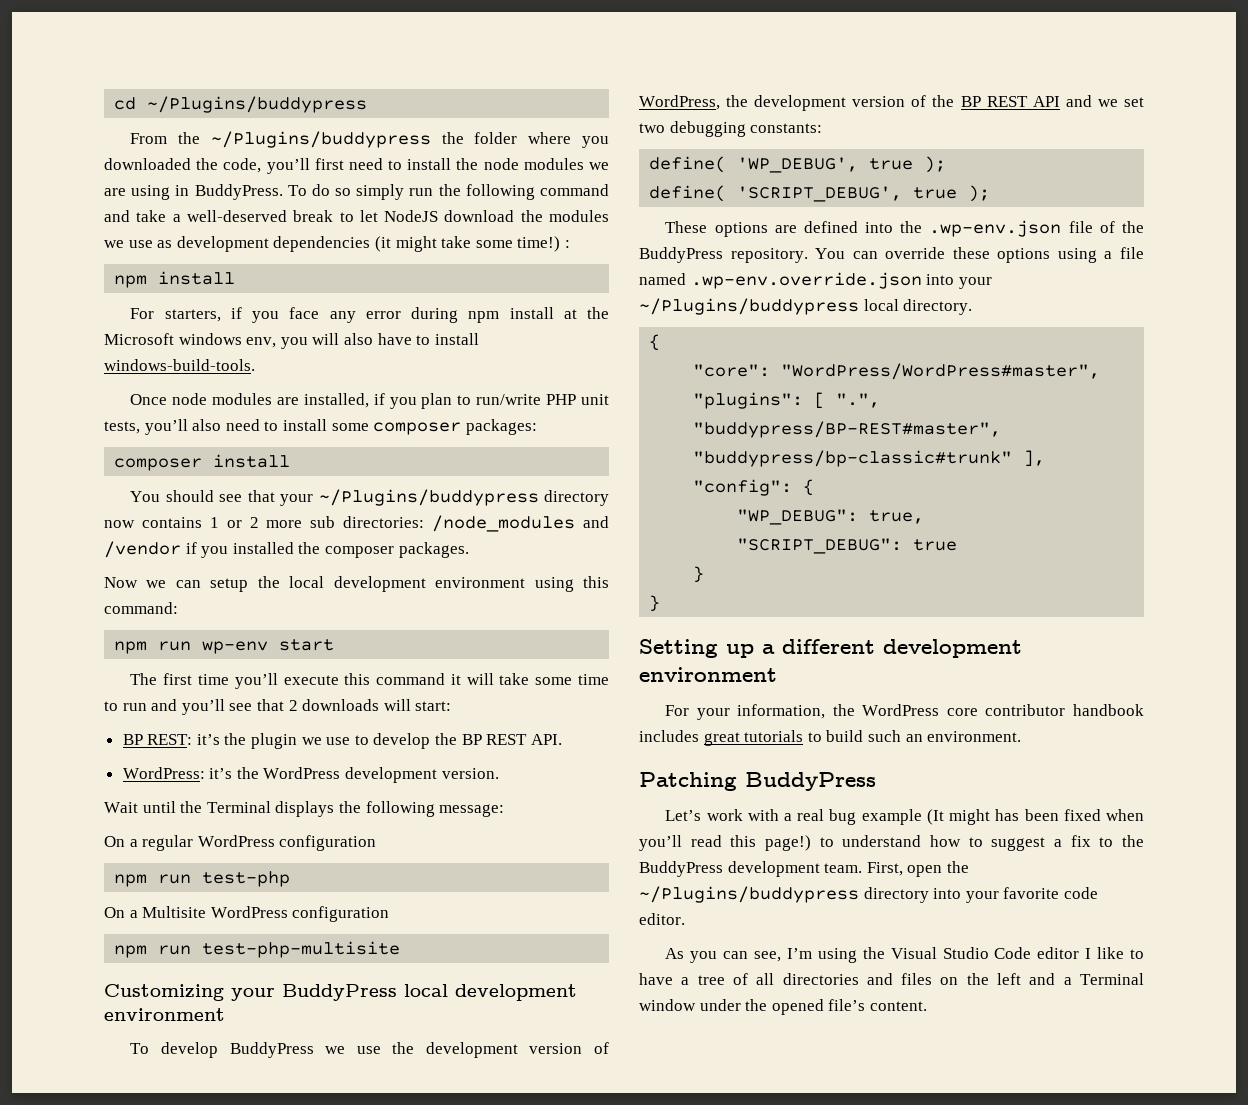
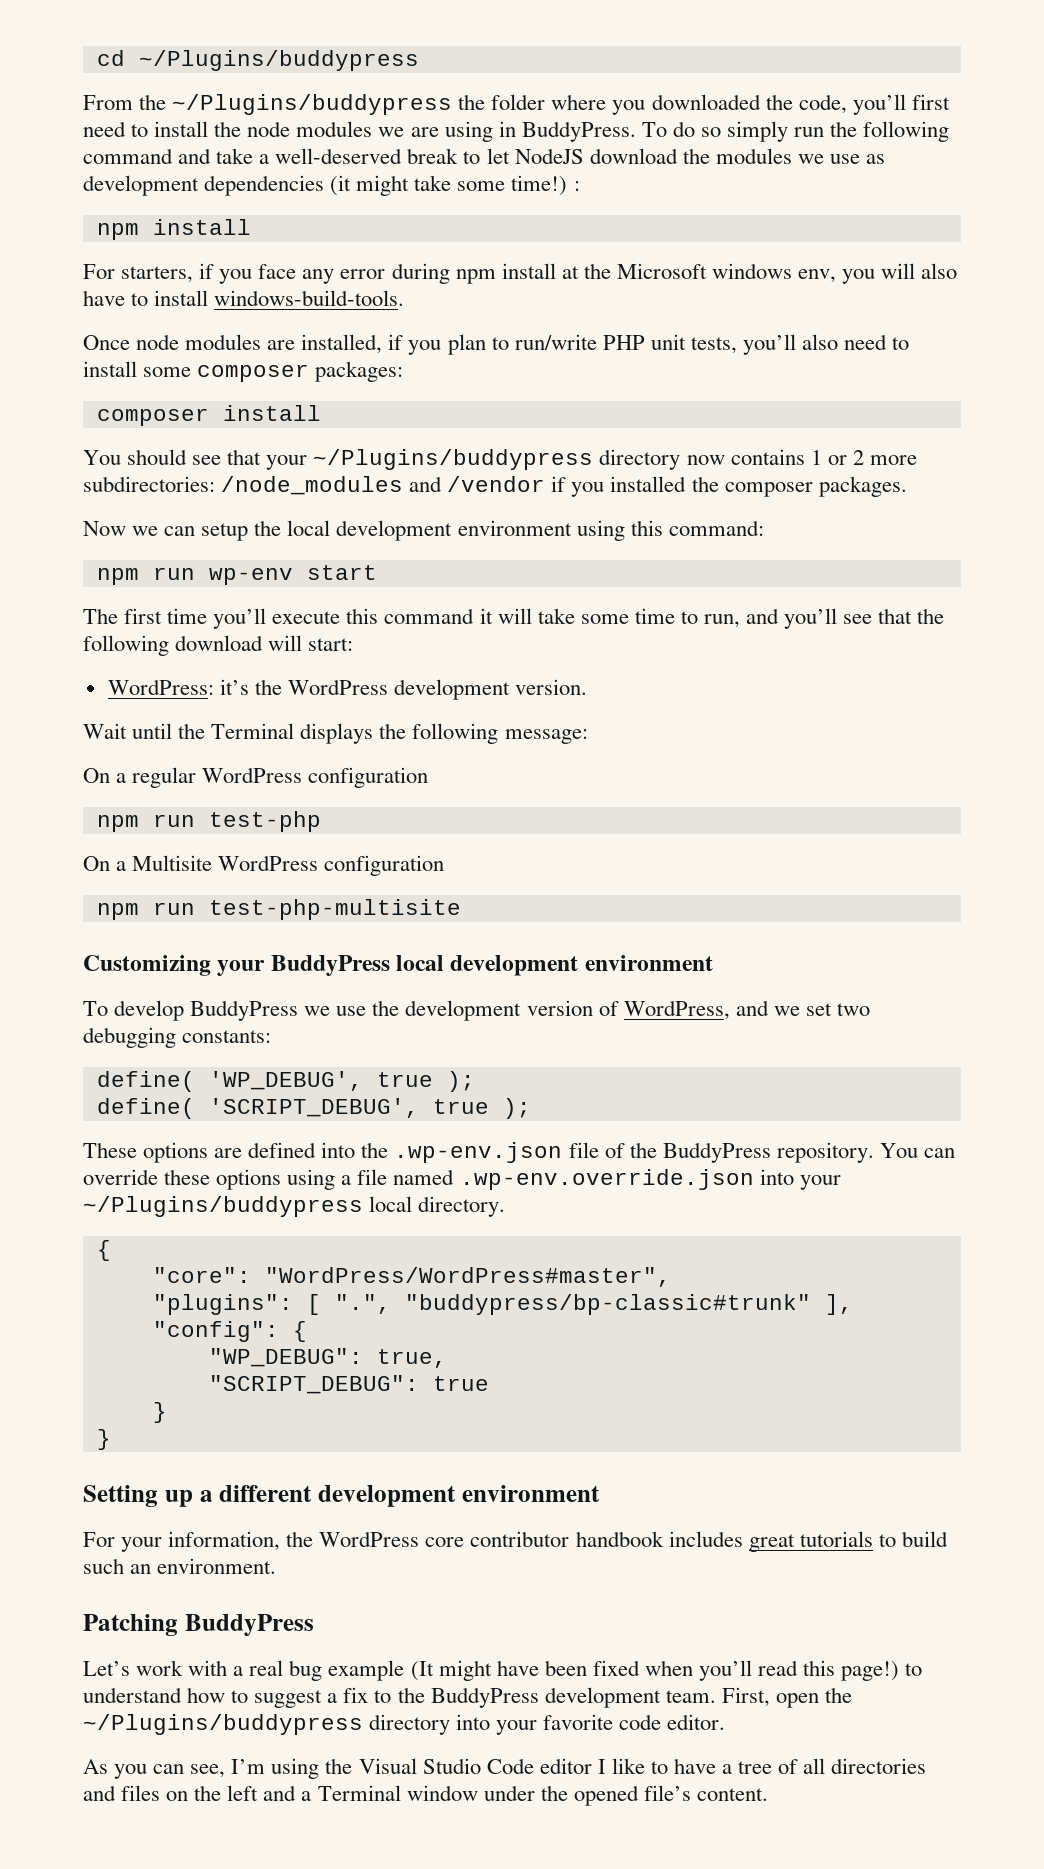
[310,516,425,528] sub directories: -> [83,476,215,492] subdirectories:
[122,703,147,711] run -> [703,614,740,628] run,
[288,699,380,711] 2 downloads -> [917,608,945,624] [83,635,264,656] the following download
[122,733,562,749] // BP REST: it’s the plugin we use to develop the BP REST API. -> (354, 644) none
[726,95,1060,111] the development version of the BP REST API -> (730, 1010) none
[693,421,1002,438] "buddypress/BP-REST#master", -> (391, 1304) none
[995,809,1020,821] has -> [496,1660,539,1676] have

